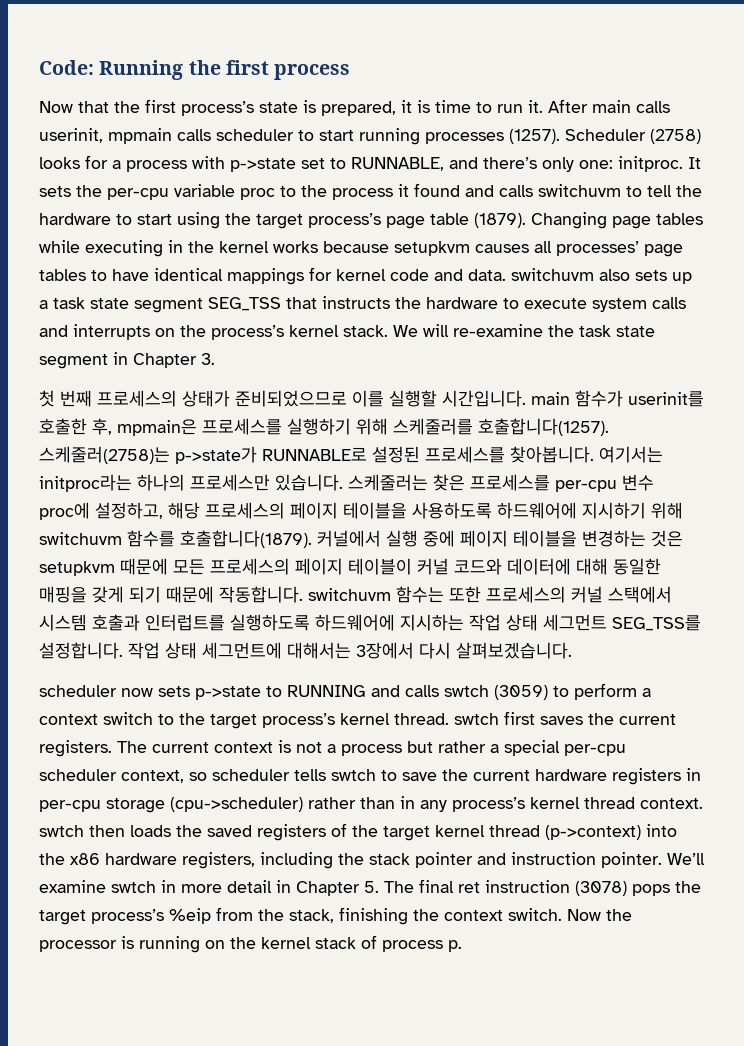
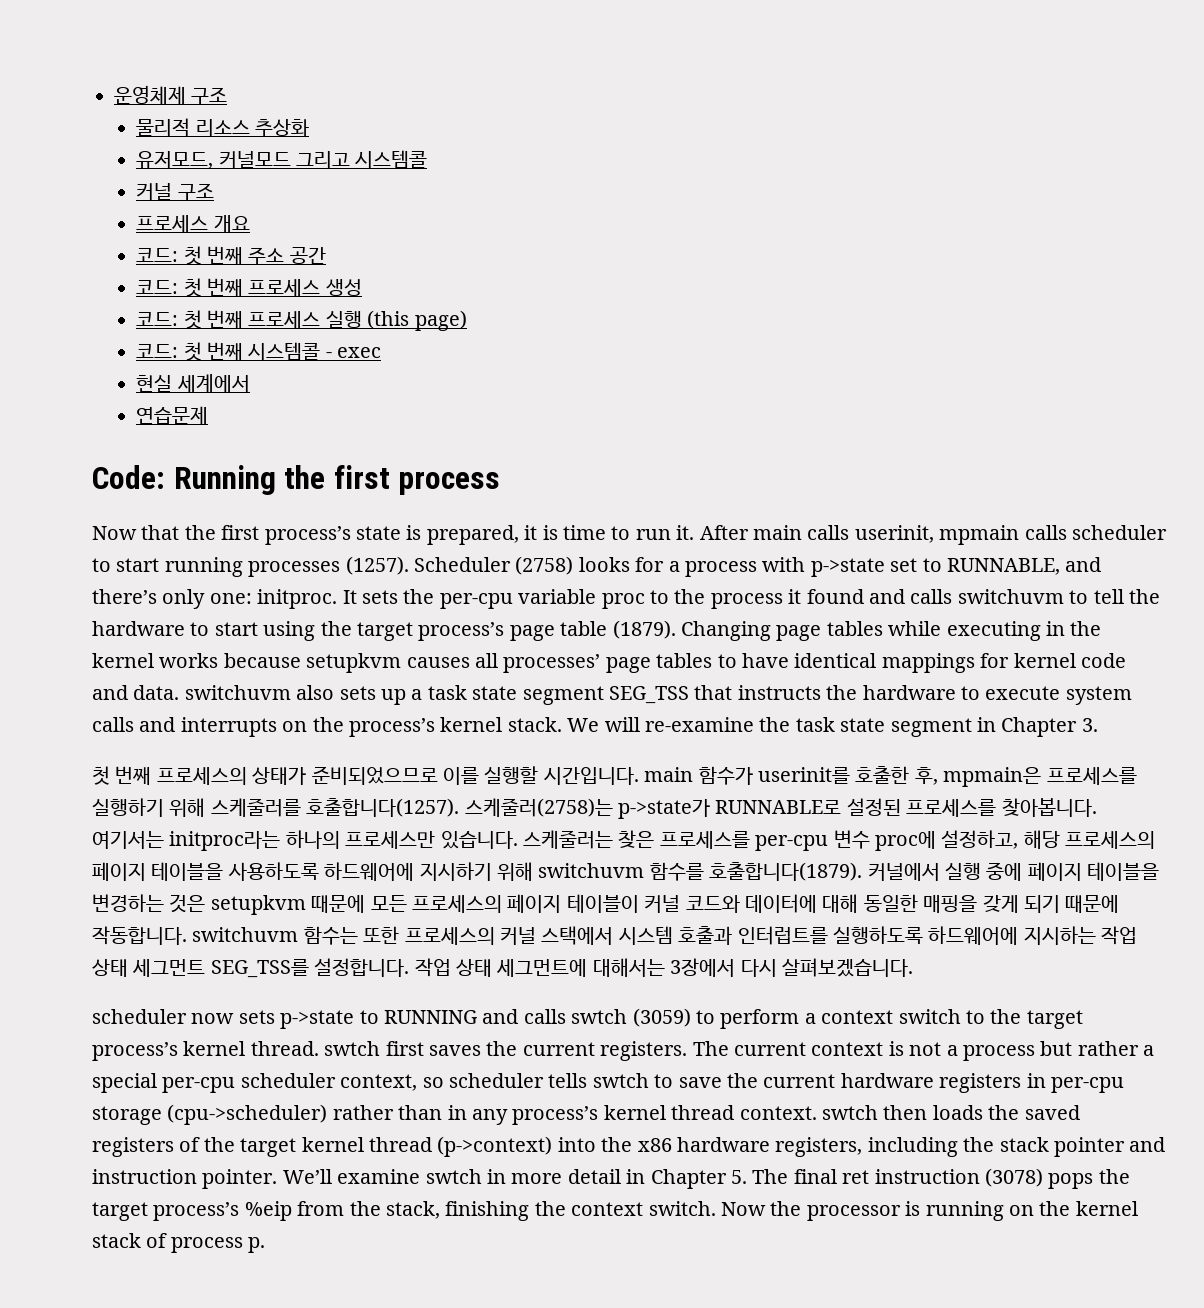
(39, 67) none -> [114,85,228,105] [136,118,310,137] [136,150,428,169] [136,183,214,201] [136,215,250,233] [136,246,326,265] [136,278,362,297] [136,310,467,331] [136,342,382,361] [136,374,250,393] [136,406,209,425] 운영체제 구조 // 물리적 리소스 추상화 // 유저모드, 커널모드 그리고 시스템콜 // 커널 구조 // 프로세스 개요 // 코드: 첫 번째 주소 공간 // 코드: 첫 번째 프로세스 생성 // 코드: 첫 번째 프로세스 실행 (this page) // 코드: 첫 번째 시스템콜 - exec // 현실 세계에서 // 연습문제 //

